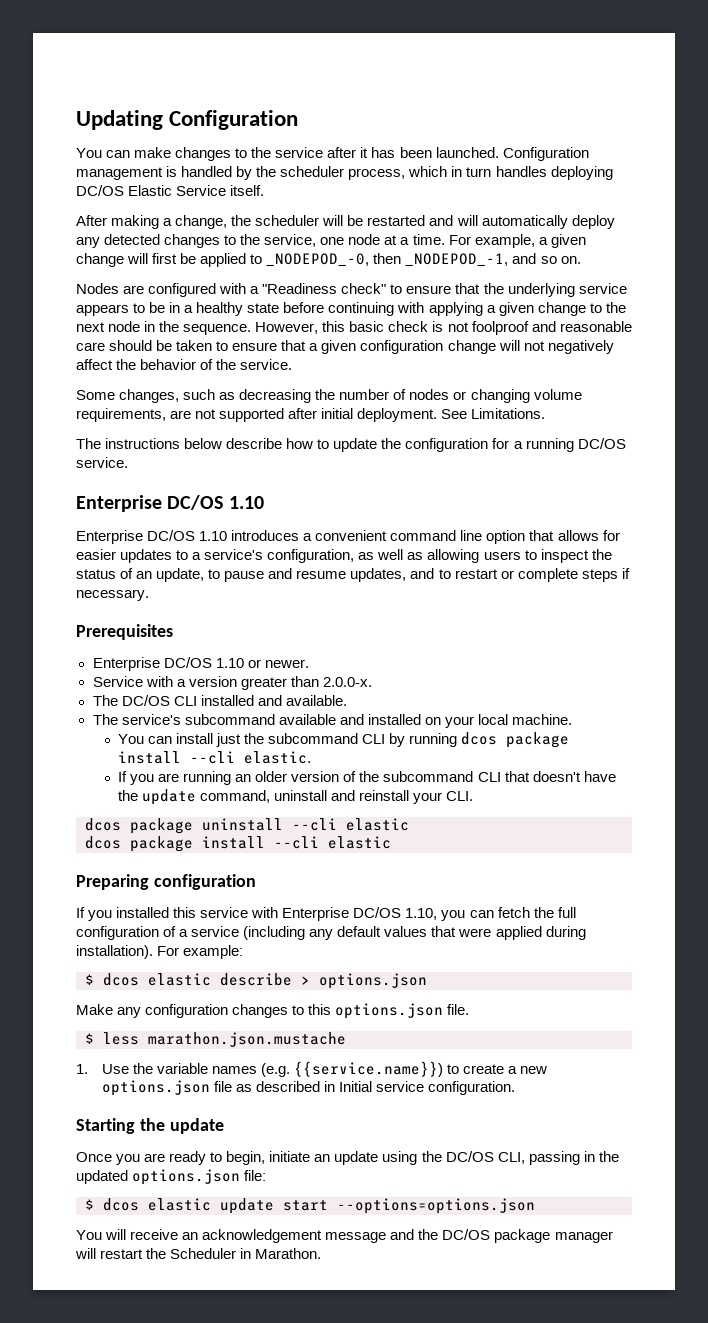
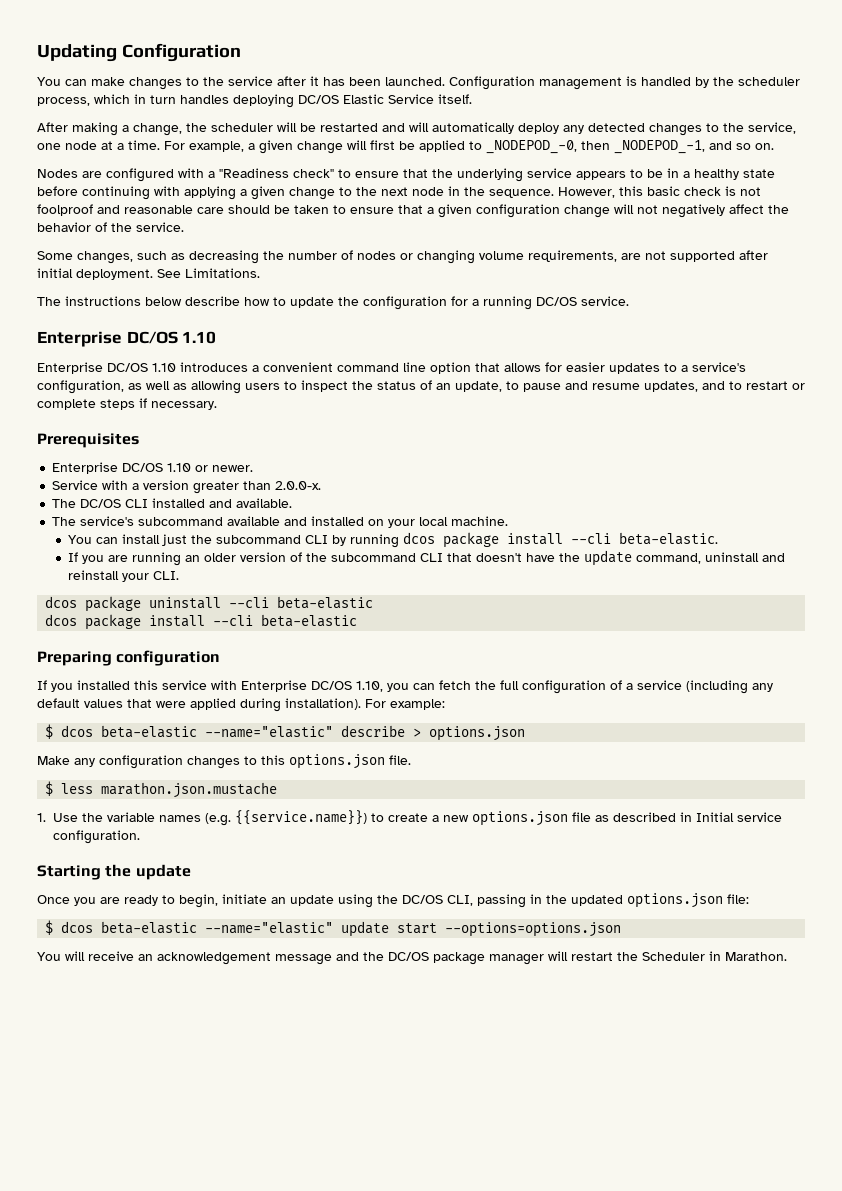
[244,751,312,764] elastic. -> [619,532,719,545] beta-elastic.
[346,818,409,831] [85,836,391,852] elastic // dcos package install --cli elastic -> [277,596,374,609] [45,614,358,630] beta-elastic // dcos package install --cli beta-elastic
[148,973,211,986] elastic -> [101,725,334,738] beta-elastic --name="elastic"
[148,1198,211,1211] elastic -> [101,921,334,934] beta-elastic --name="elastic"

